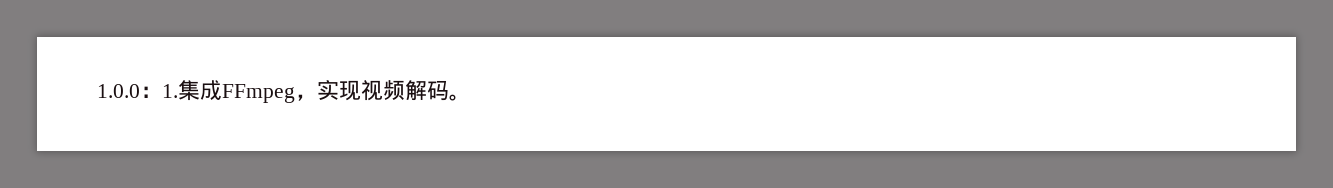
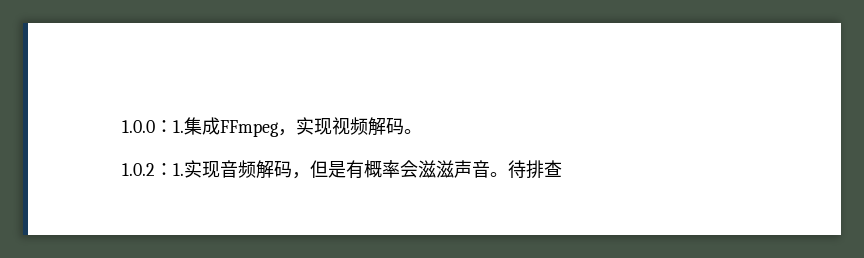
(471, 97) none -> [122,160,562,179] // 1.0.2：1.实现音频解码，但是有概率会滋滋声音。待排查

